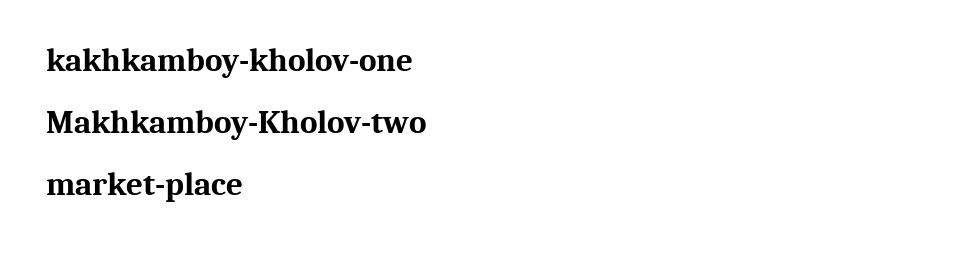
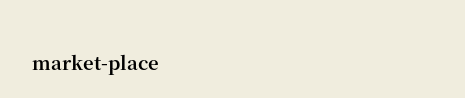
[46,48,413,78] [46,110,426,140] kakhkamboy-kholov-one // Makhkamboy-Kholov-two // -> (32, 64) none

